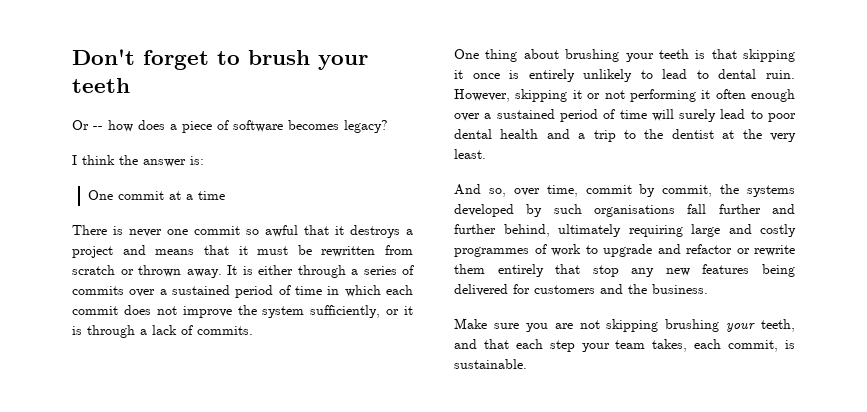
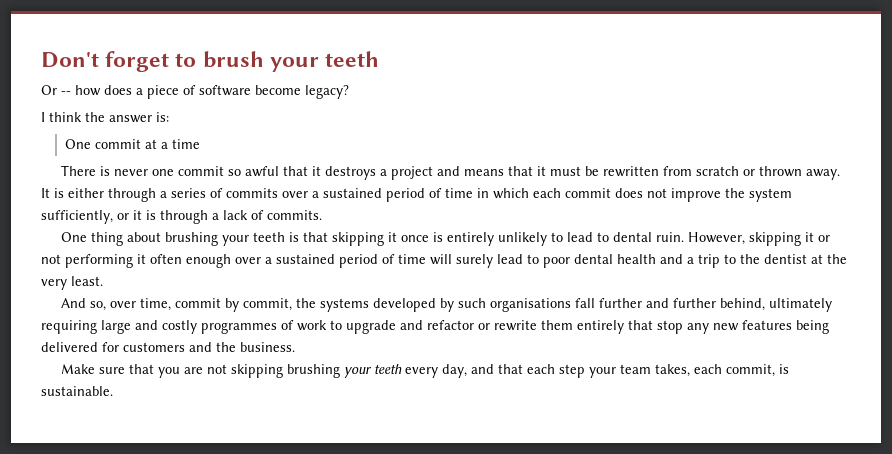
[288,120,339,130] becomes -> [255,85,301,95] become
(519, 326) none -> [128,364,154,374] that
[761,319,795,332] teeth, -> [373,364,467,378] teeth every day,

